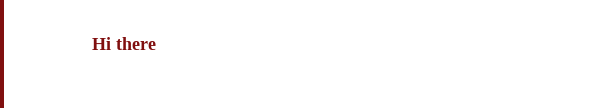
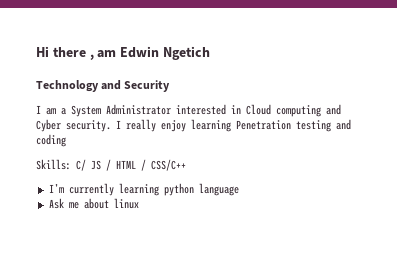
(156, 43) none -> [89,46,210,60] [36,80,171,92] [36,104,341,117] [36,119,351,132] [36,134,66,147] [36,159,186,171] [48,183,239,196] [48,198,139,209] , am Edwin Ngetich // Technology and Security // I am a System Administrator interested in Cloud computing and Cyber security. I really enjoy learning Penetration testing and coding // Skills: C/ JS / HTML / CSS/C++ // I’m currently learning python language // Ask me about linux

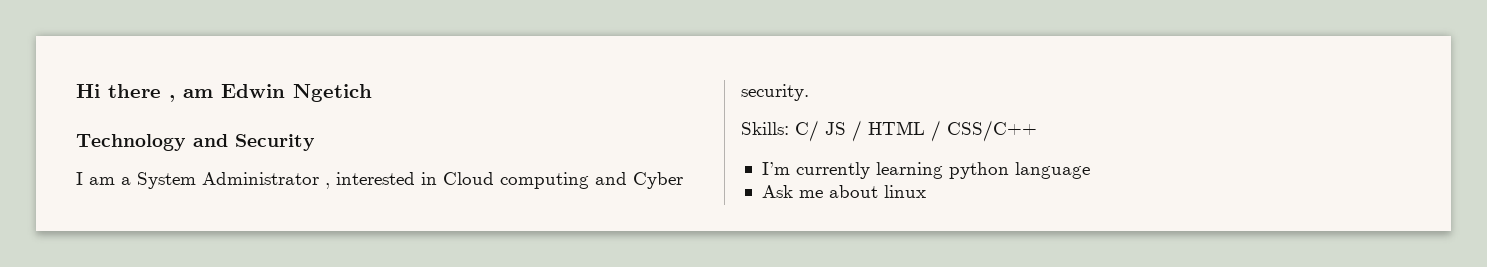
(171, 109) none -> [325,183,330,189] ,
[116,119,351,132] [36,134,66,147] I really enjoy learning Penetration testing and coding -> (809, 92) none

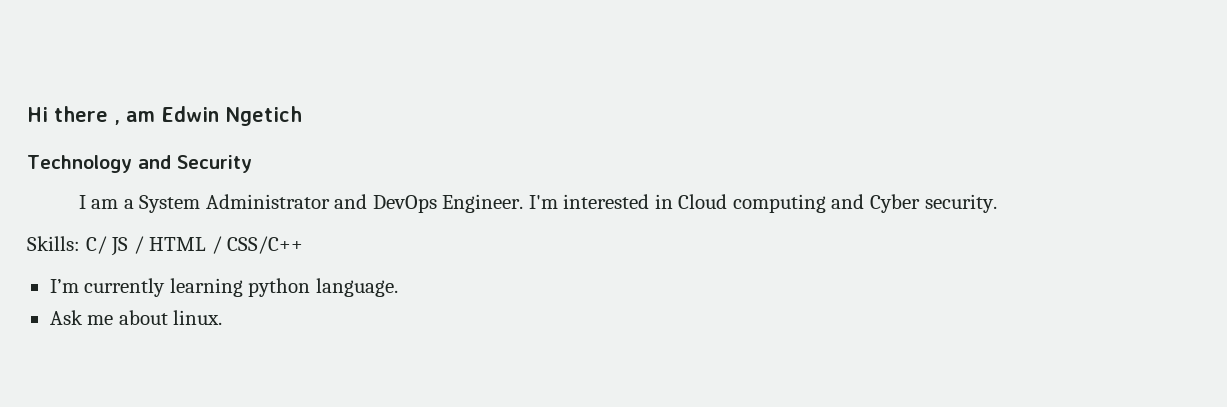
[325,183,330,189] , -> [334,194,558,213] and DevOps Engineer. I'm
[1014,162,1090,179] language -> [315,278,398,297] language.
[883,185,926,198] linux -> [173,310,223,325] linux.

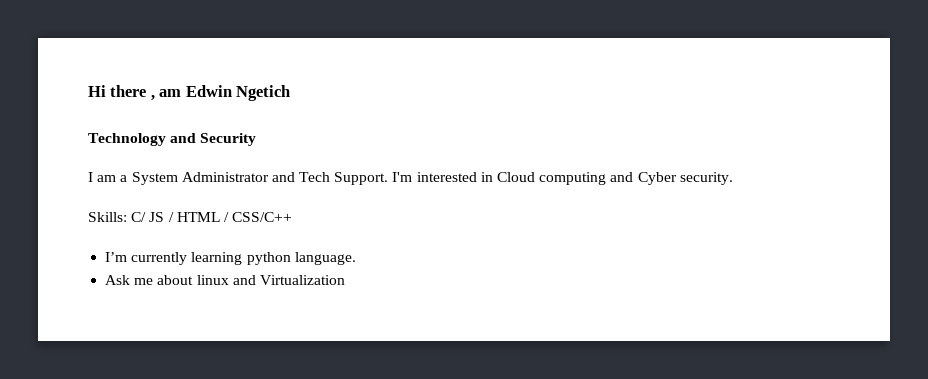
[372,194,524,213] DevOps Engineer. -> [299,172,389,185] Tech Support.
[173,310,223,325] linux. -> [196,275,345,285] linux and Virtualization

